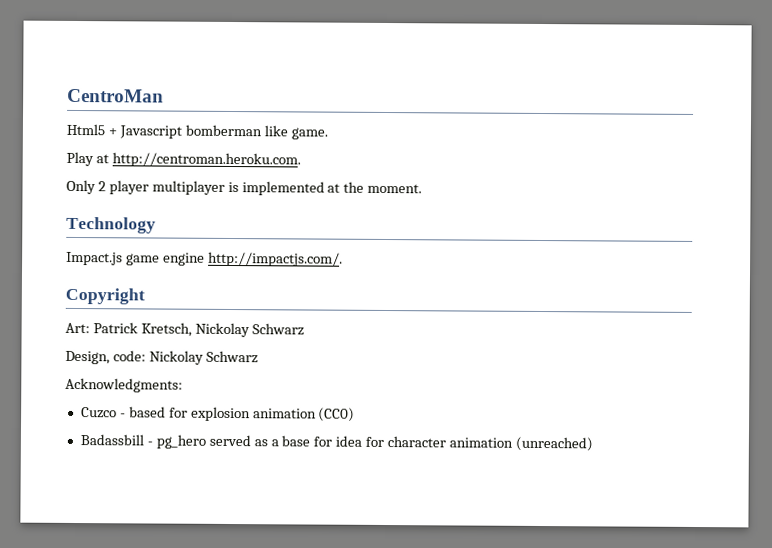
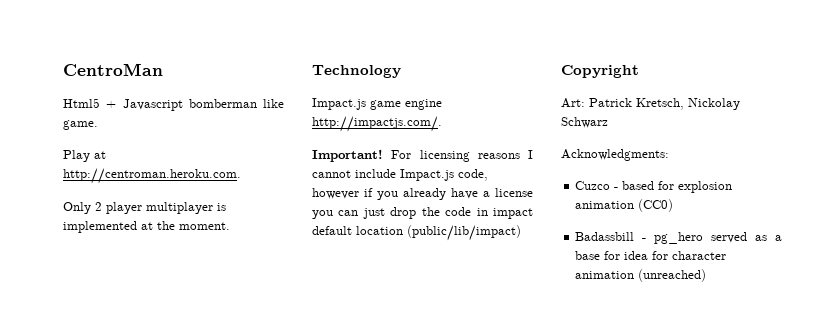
(343, 259) none -> [312,149,533,162] [312,169,488,181] [312,188,533,200] [312,207,533,219] [312,225,521,241] // Important! For licensing reasons I cannot include Impact.js code, however if you already have a license you can just drop the code in impact default location (public/lib/impact)
[65,350,258,365] // Design, code: Nickolay Schwarz -> (608, 122) none

